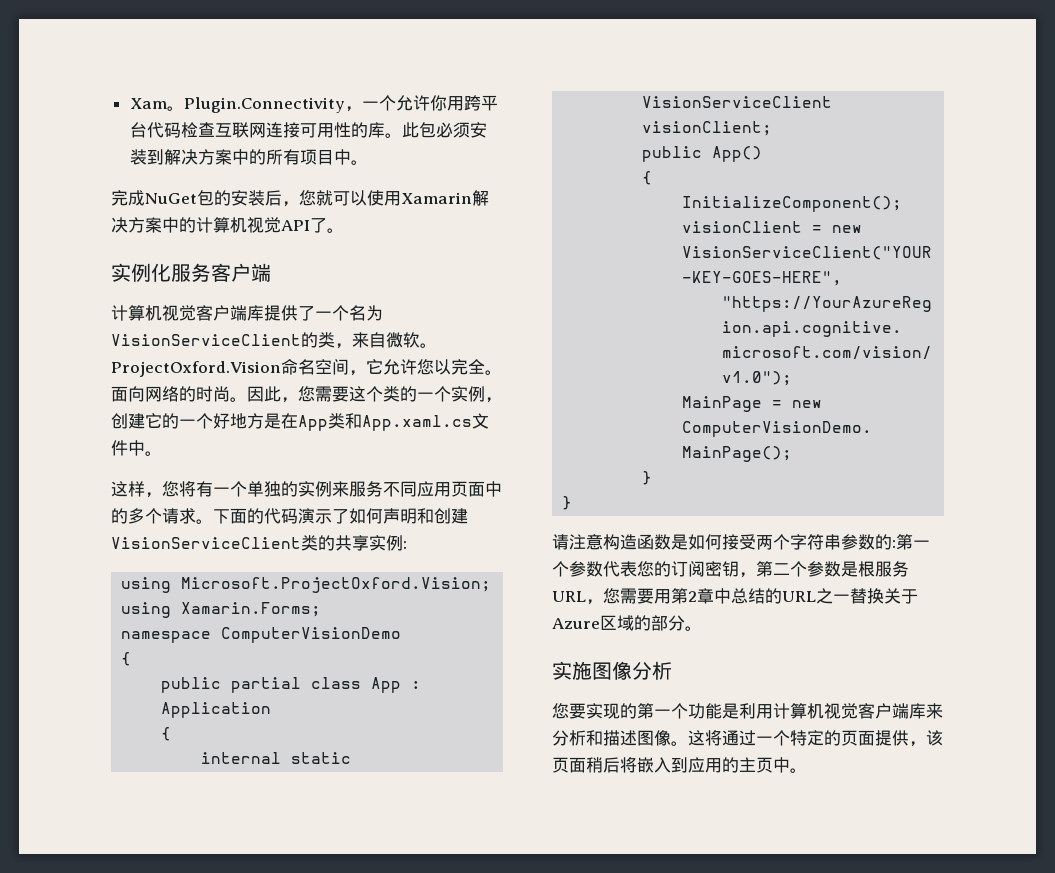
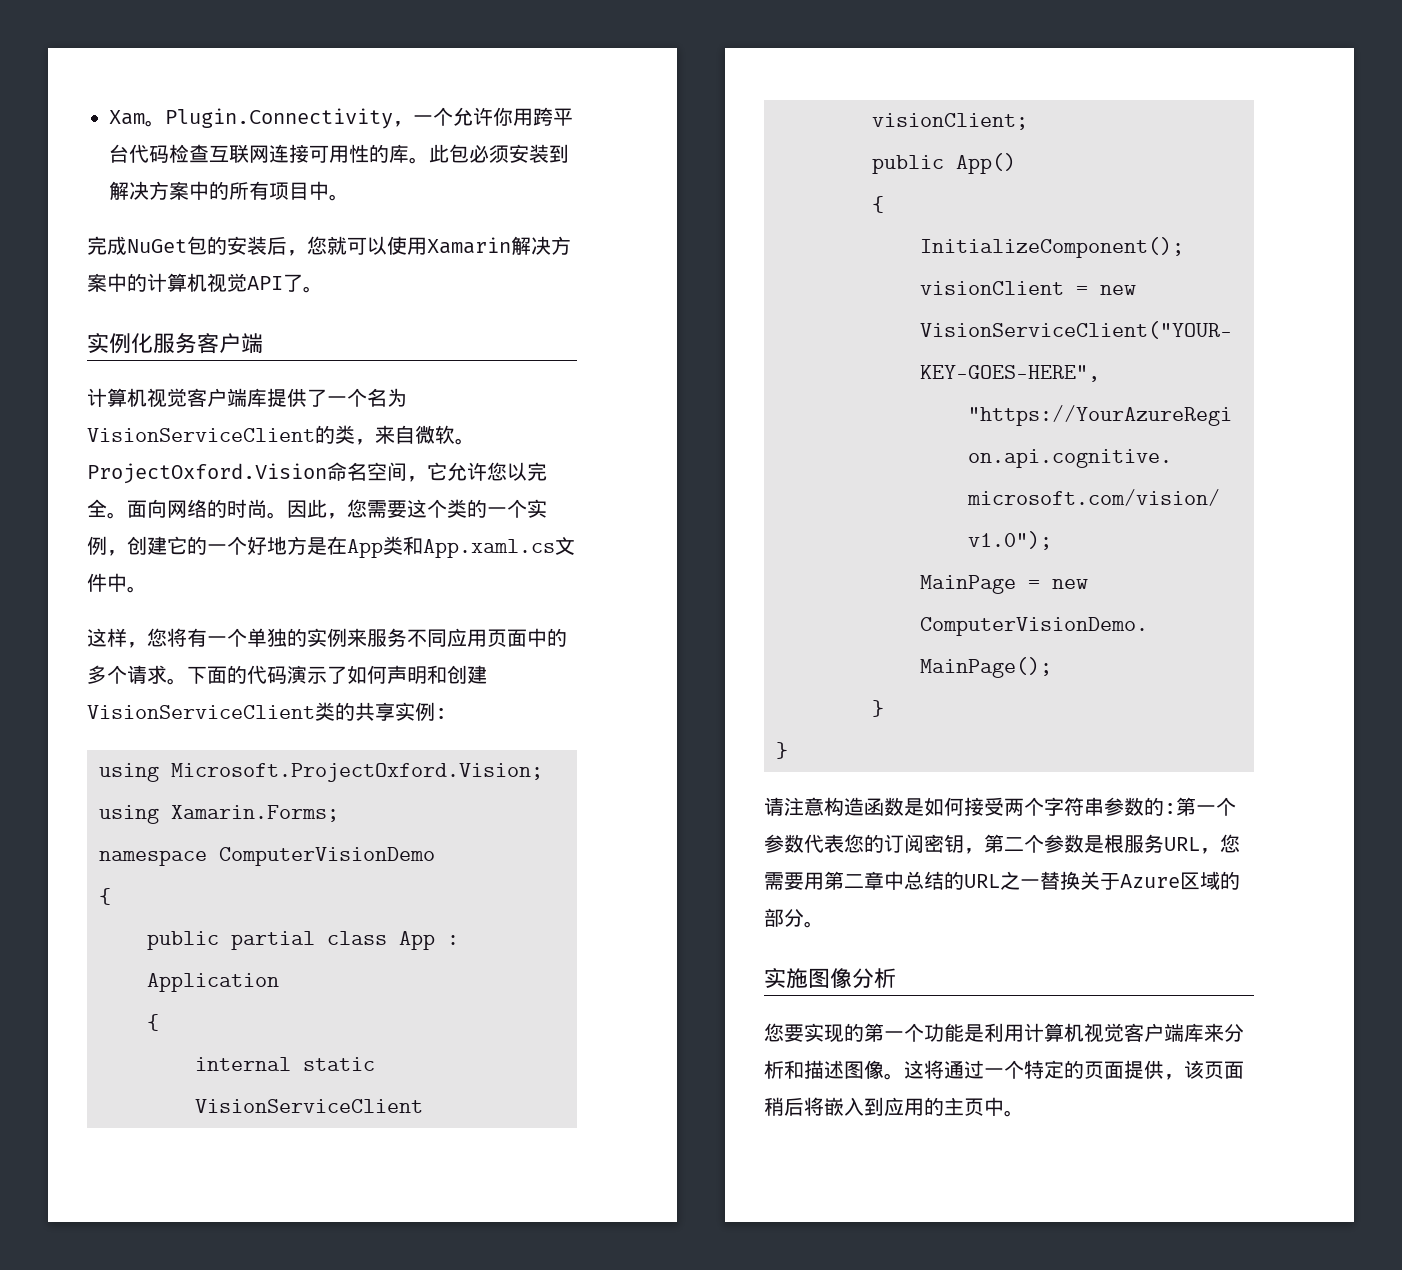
[688,591,697,602] 2 -> [844,874,864,888] 二

